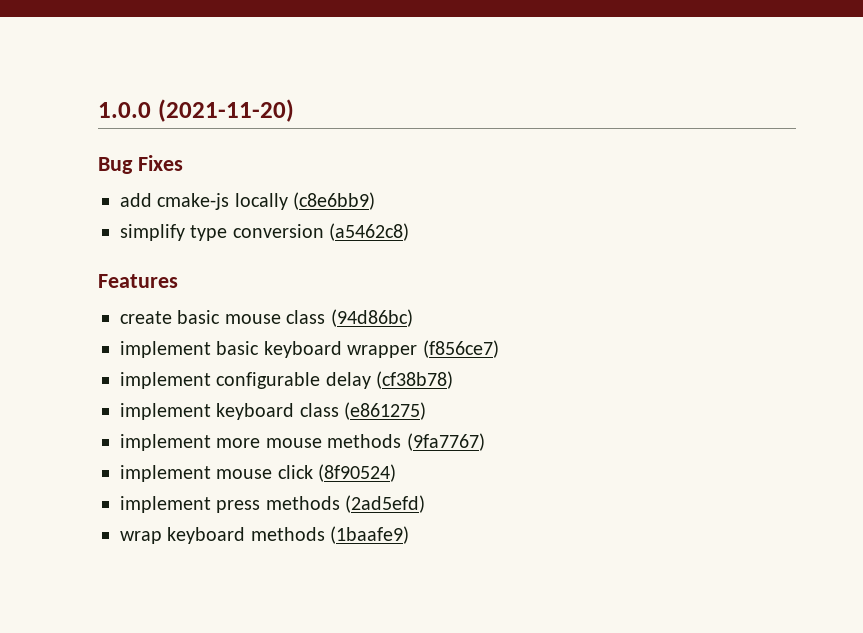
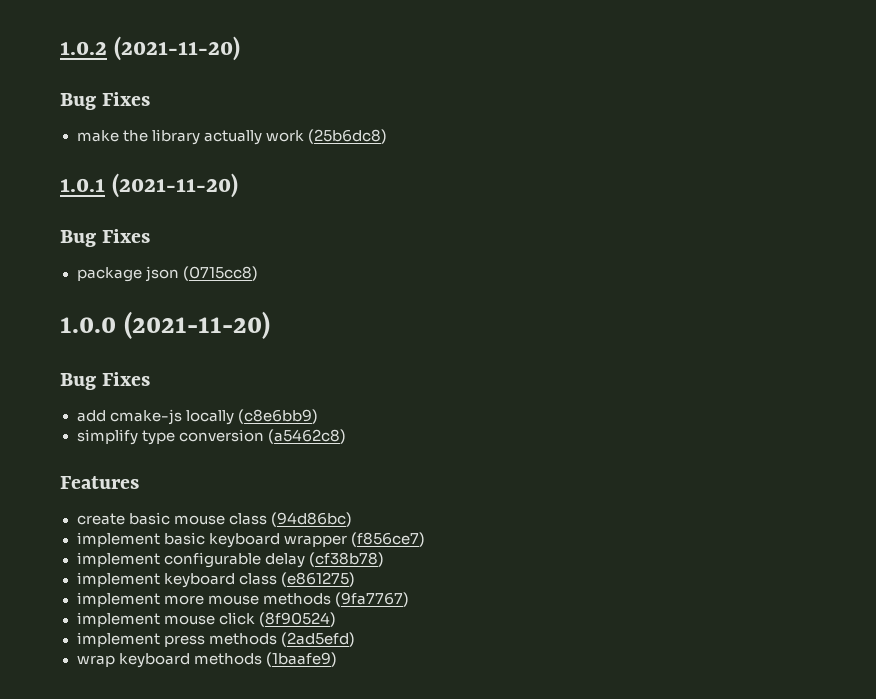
(98, 110) none -> [60,36,241,61] [60,92,151,110] [76,129,387,145] [60,173,239,198] [60,229,151,247] [76,266,258,282] 1.0.2 (2021-11-20) // Bug Fixes // make the library actually work (25b6dc8) // 1.0.1 (2021-11-20) // Bug Fixes // package json (0715cc8) //

